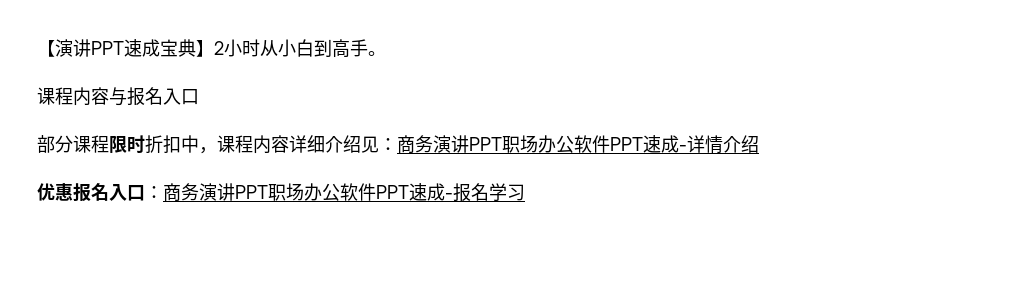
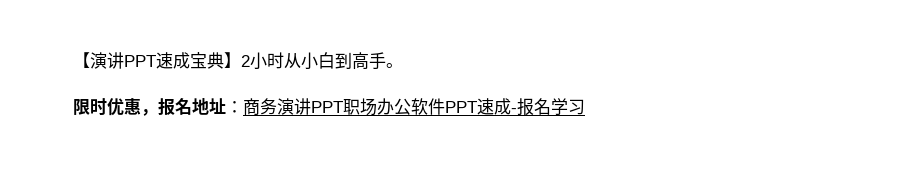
[37,87,199,106] [37,135,759,154] [37,183,145,202] 课程内容与报名入口 // 部分课程限时折扣中，课程内容详细介绍见：商务演讲PPT职场办公软件PPT速成-详情介绍 // 优惠报名入口 -> [73,98,226,116] 限时优惠，报名地址

